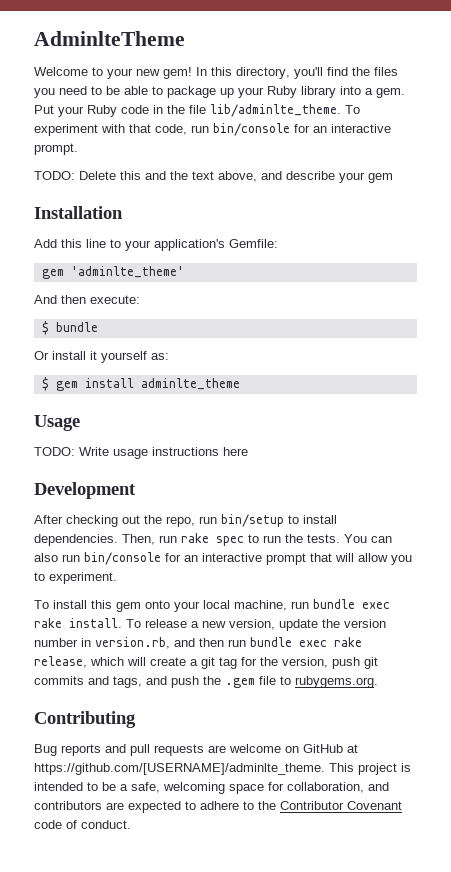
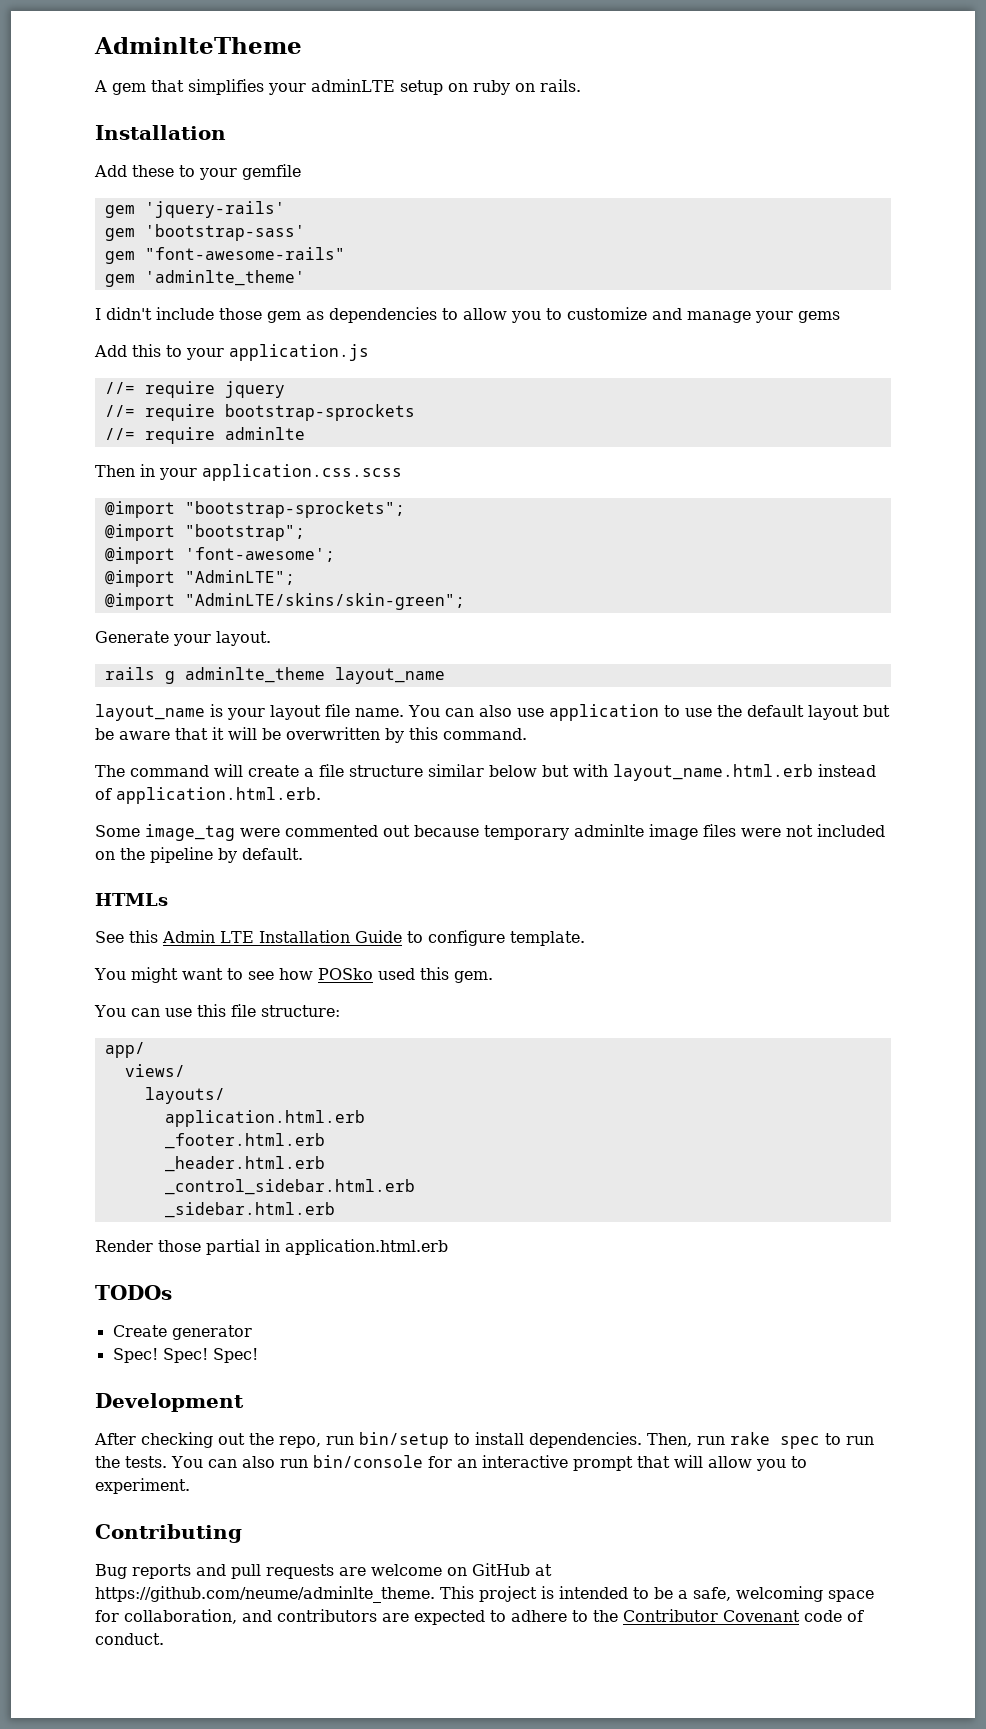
[34,67,398,79] [34,86,405,98] [34,104,360,117] [34,123,391,136] [34,143,78,155] [34,171,393,183] [34,206,123,219] [34,239,278,251] [41,266,184,279] [34,295,140,304] [41,321,98,335] [34,351,169,363] [41,377,240,391] [34,415,80,431] [34,447,248,459] Welcome to your new gem! In this directory, you'll find the files you need to be able to package up your Ruby library into a gem. Put your Ruby code in the file lib/adminlte_theme. To experiment with that code, run bin/console for an interactive prompt. // TODO: Delete this and the text above, and describe your gem // Installation // Add this line to your application's Gemfile: // gem 'adminlte_theme' // And then execute: // $ bundle // Or install it yourself as: // $ gem install adminlte_theme // Usage // TODO: Write usage instructions here -> [94,79,581,95] [95,125,226,140] [94,164,301,180] [104,201,285,218] [104,224,305,241] [104,247,345,264] [104,270,305,287] [95,307,840,323] [94,344,369,361] [104,381,285,398] [104,404,415,421] [104,427,305,444] [95,464,402,481] [104,501,405,518] [104,524,305,541] [104,547,335,564] [104,570,295,587] [104,593,465,610] [95,631,271,646] [104,667,445,684] [95,704,890,721] [95,727,527,743] [95,764,876,781] [95,787,321,804] [95,824,885,841] [95,847,303,863] [95,893,168,906] [95,930,585,946] [94,967,493,983] [94,1004,340,1017] [104,1042,145,1058] [124,1064,185,1077] [144,1087,225,1104] [164,1110,365,1127] [164,1133,325,1149] [164,1156,325,1172] [164,1179,415,1195] [164,1202,335,1218] [95,1239,448,1255] [95,1285,172,1300] [112,1325,252,1340] [112,1348,258,1363] A gem that simplifies your adminLTE setup on ruby on rails. // Installation // Add these to your gemfile // gem 'jquery-rails' // gem 'bootstrap-sass' // gem "font-awesome-rails" // gem 'adminlte_theme' // I didn't include those gem as dependencies to allow you to customize and manage your gems // Add this to your application.js // //= require jquery // //= require bootstrap-sprockets // //= require adminlte // Then in your application.css.scss // @import "bootstrap-sprockets"; // @import "bootstrap"; // @import 'font-awesome'; // @import "AdminLTE"; // @import "AdminLTE/skins/skin-green"; // Generate your layout. // rails g adminlte_theme layout_name // layout_name is your layout file name. You can also use application to use the default layout but be aware that it will be overwritten by this command. // The command will create a file structure similar below but with layout_name.html.erb instead of application.html.erb. // Some image_tag were commented out because temporary adminlte image files were not included on the pipeline by default. // HTMLs // See this Admin LTE Installation Guide to configure template. // You might want to see how POSko used this gem. // You can use this file structure: // app/ // views/ // layouts/ // application.html.erb // _footer.html.erb // _header.html.erb // _control_sidebar.html.erb // _sidebar.html.erb // Render those partial in application.html.erb // TODOs // Create generator // Spec! Spec! Spec!
[34,599,390,612] [34,618,386,631] [34,637,362,649] [34,656,378,669] [34,676,378,688] // To install this gem onto your local machine, run bundle exec rake install. To release a new version, update the version number in version.rb, and then run bundle exec rake release, which will create a git tag for the version, push git commits and tags, and push the .gem file to rubygems.org. -> (190, 1486) none
[34,763,325,775] https://github.com/[USERNAME]/adminlte_theme. -> [95,1586,435,1603] https://github.com/neume/adminlte_theme.

